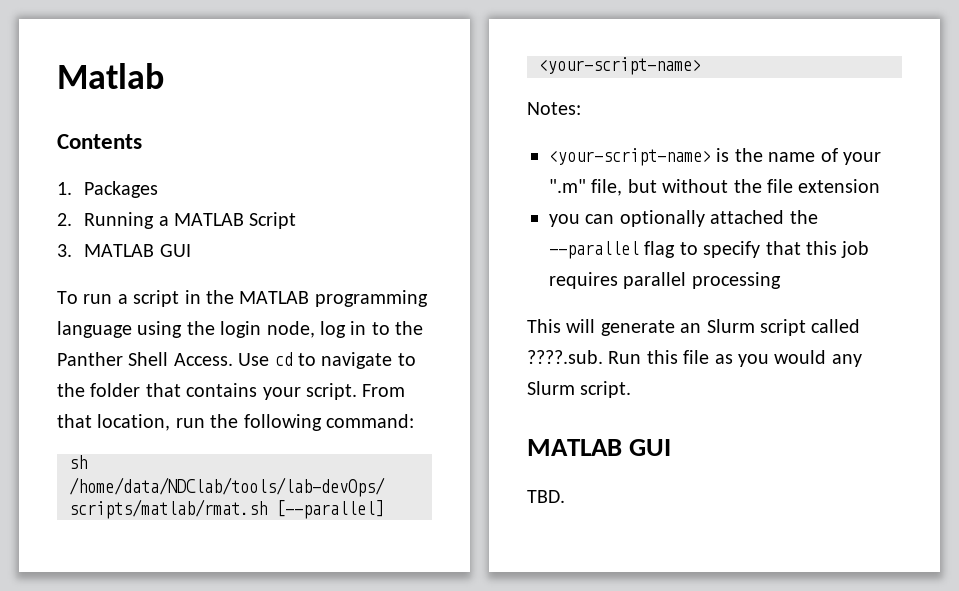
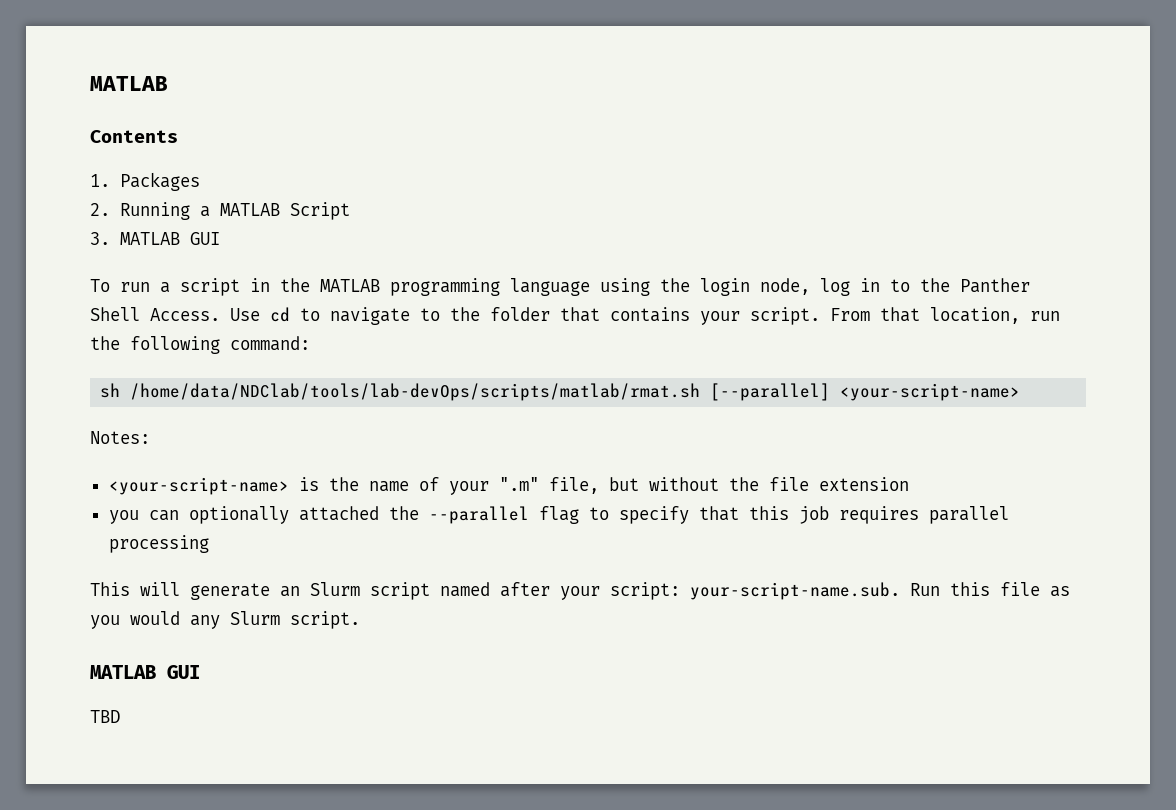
[57,63,164,89] Matlab -> [90,76,168,91] MATLAB
[811,319,861,333] [527,350,603,364] called ????.sub. -> [440,582,900,600] named after your script: your-script-name.sub.
[527,490,565,503] TBD. -> [90,710,120,723] TBD

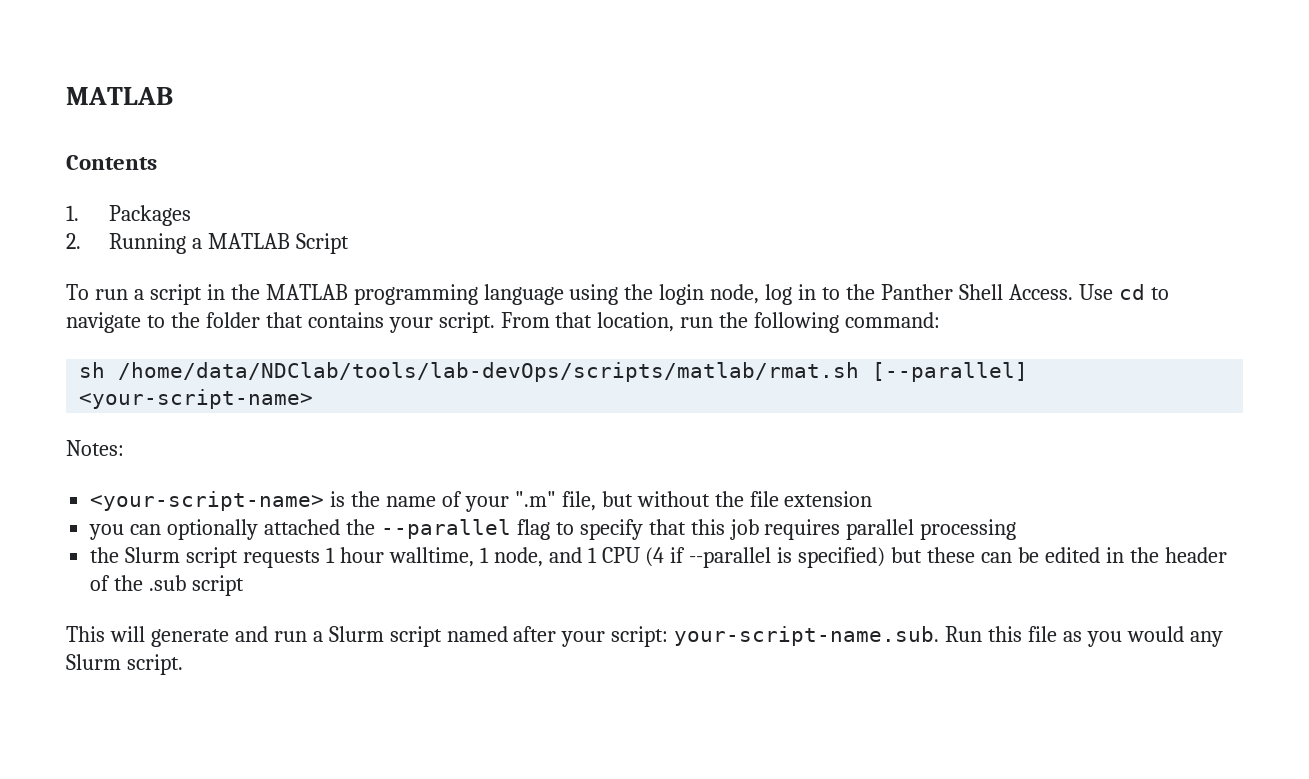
[90,232,220,245] // 3. MATLAB GUI -> (349, 243) none
(209, 544) none -> [90,547,1227,568] [90,575,245,596] // the Slurm script requests 1 hour walltime, 1 node, and 1 CPU (4 if --parallel is specified) but these can be edited in the header of the .sub script
[280,586,300,597] an -> [234,626,323,642] and run a
[90,665,200,679] [90,710,120,723] // MATLAB GUI // TBD -> (183, 664) none

